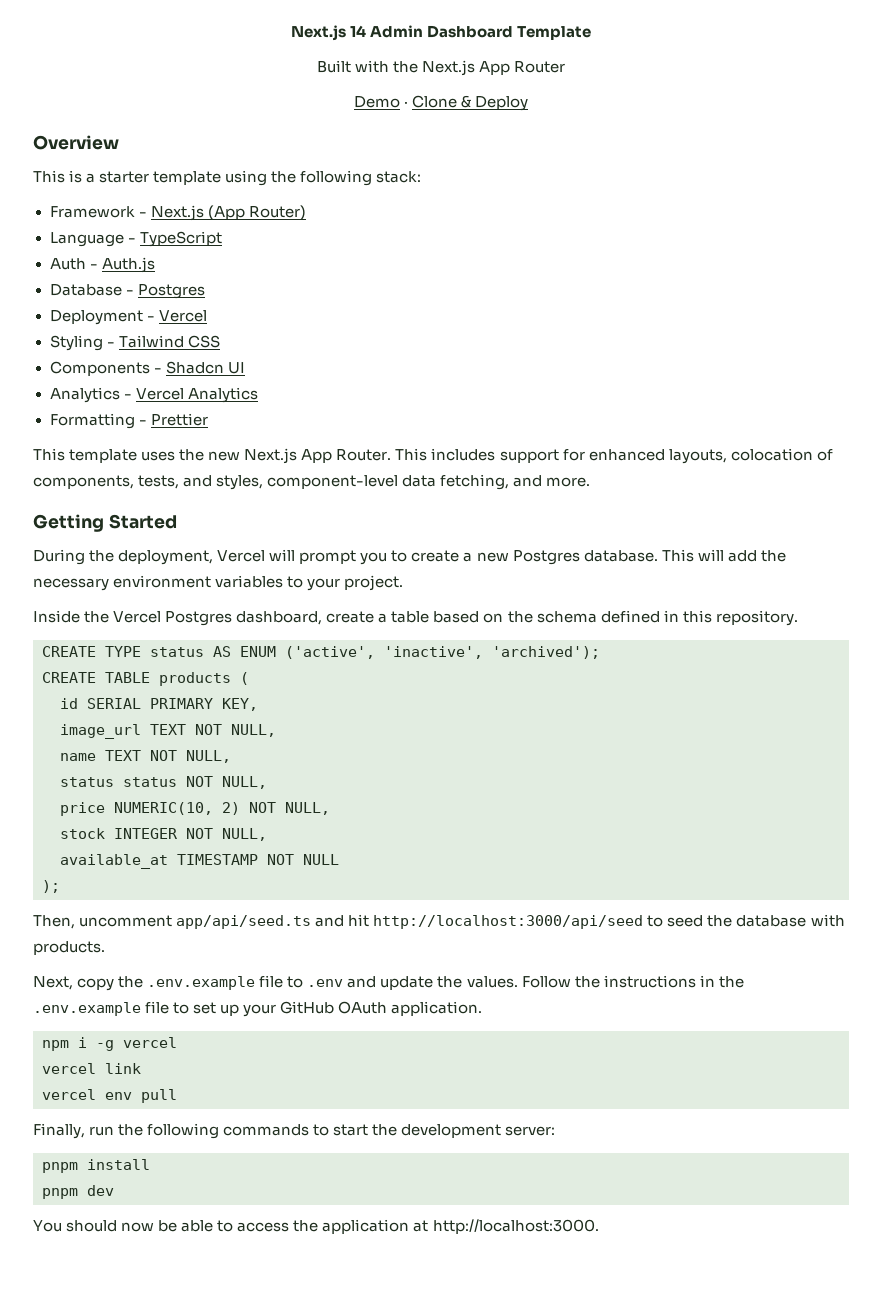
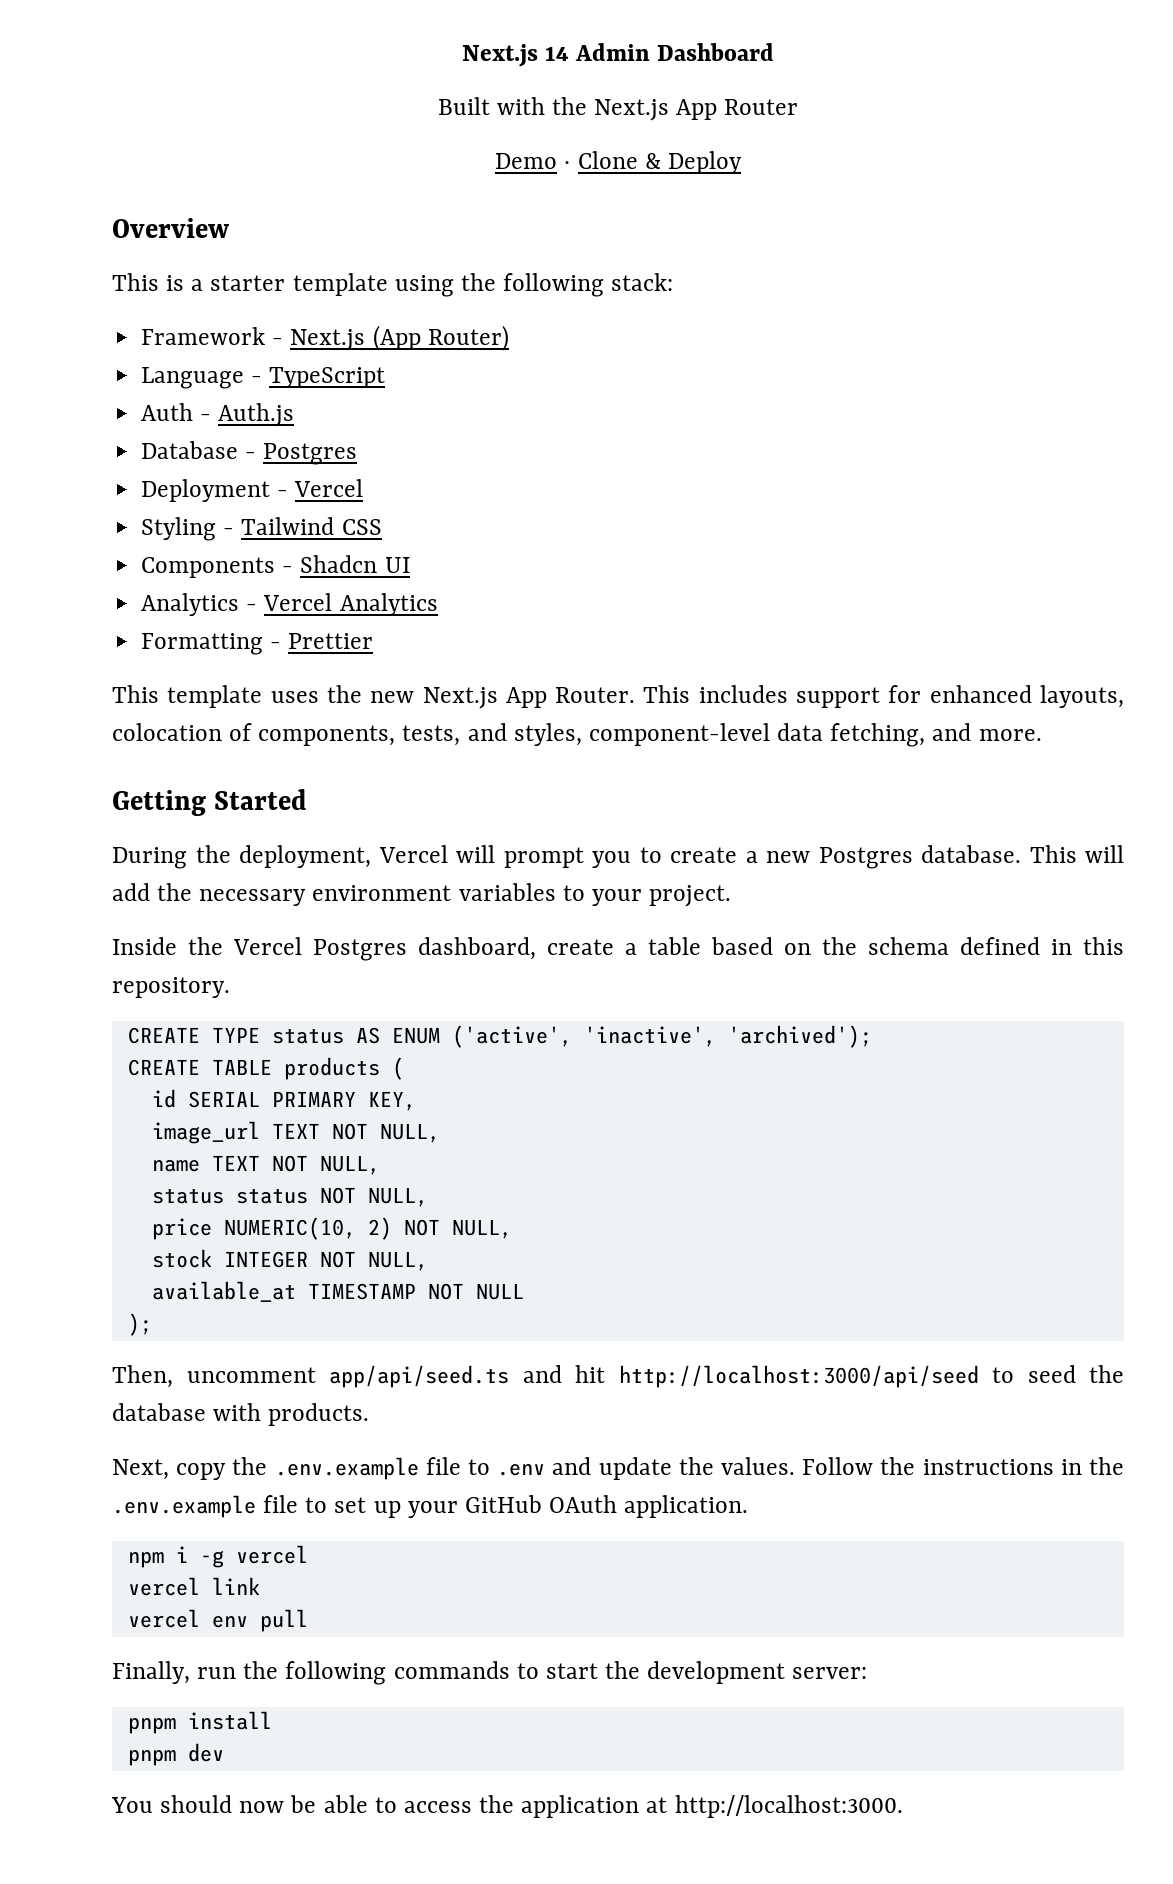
[517,26,592,40] Template -> (775, 52) none

